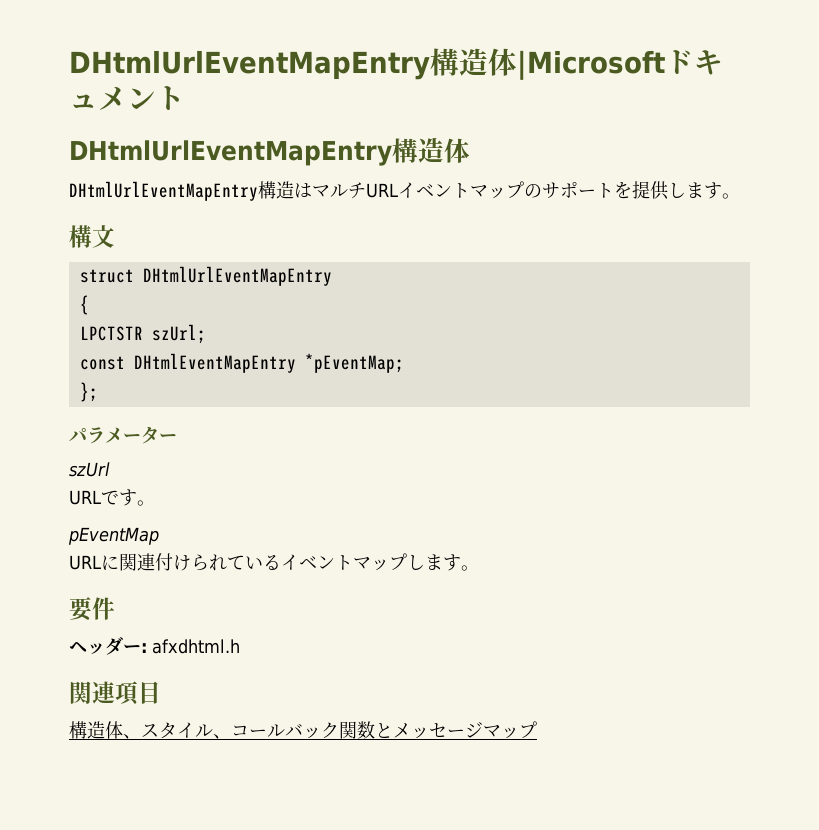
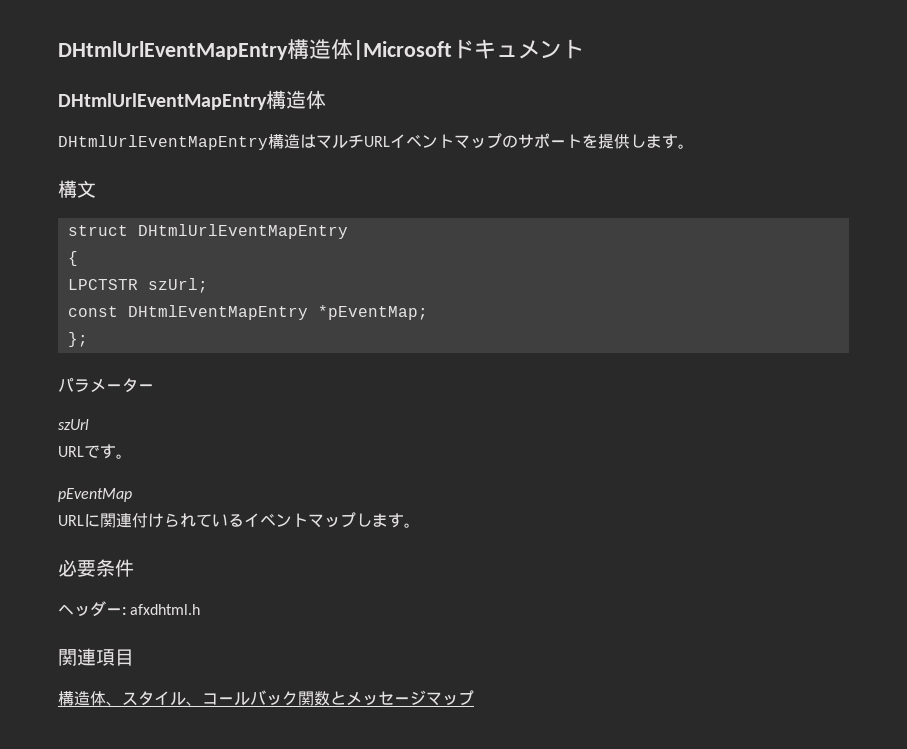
[69,597,93,621] 要 -> [58,559,115,577] 必要条

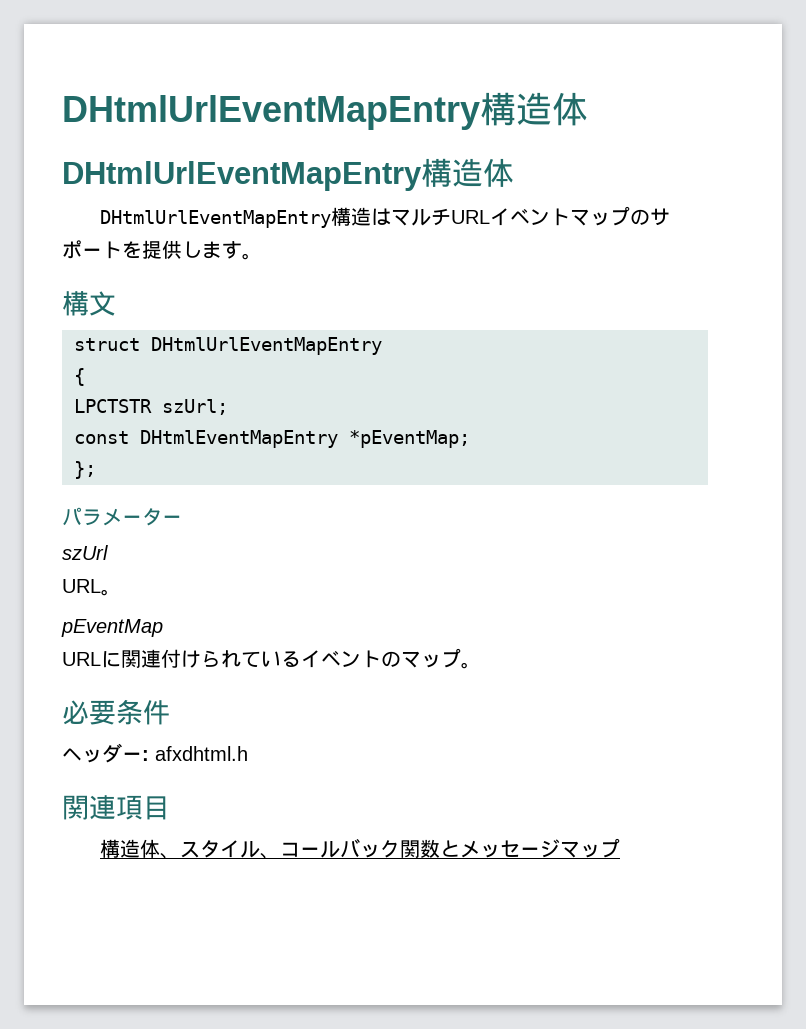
[58,39,584,60] DHtmlUrlEventMapEntry構造体|Microsoftドキュメント -> [62,92,588,130] DHtmlUrlEventMapEntry構造体
[84,444,116,459] です -> (101, 586) none
[308,512,404,528] マップします -> [381,648,461,668] のマップ

